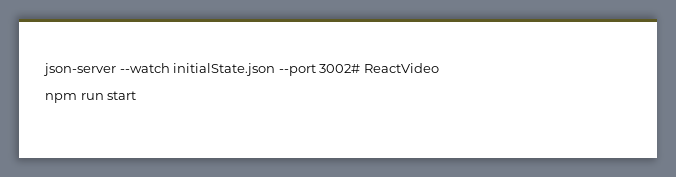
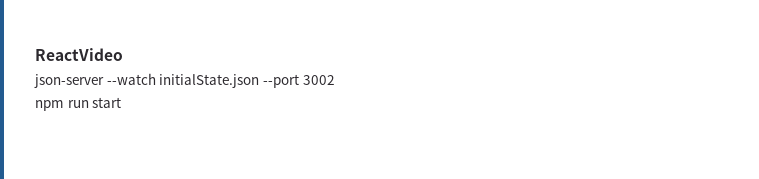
(43, 69) none -> [35,48,123,61] ReactVideo //
[319,63,439,73] 3002# ReactVideo -> [302,75,335,85] 3002

